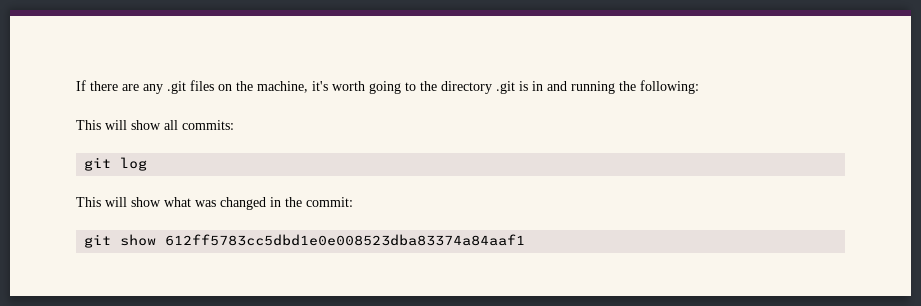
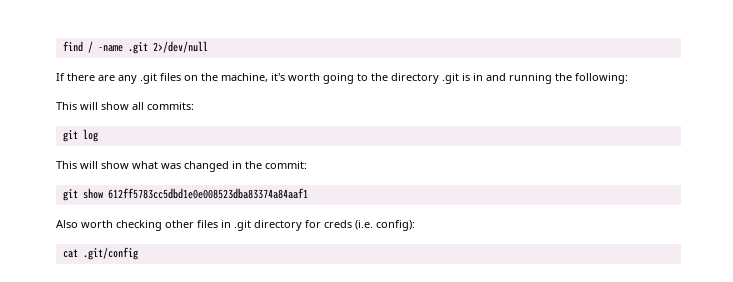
(76, 85) none -> [62,41,208,54] find / -name .git 2>/dev/null //
(526, 240) none -> [56,220,415,231] [62,247,138,260] // Also worth checking other files in .git directory for creds (i.e. config): // cat .git/config

